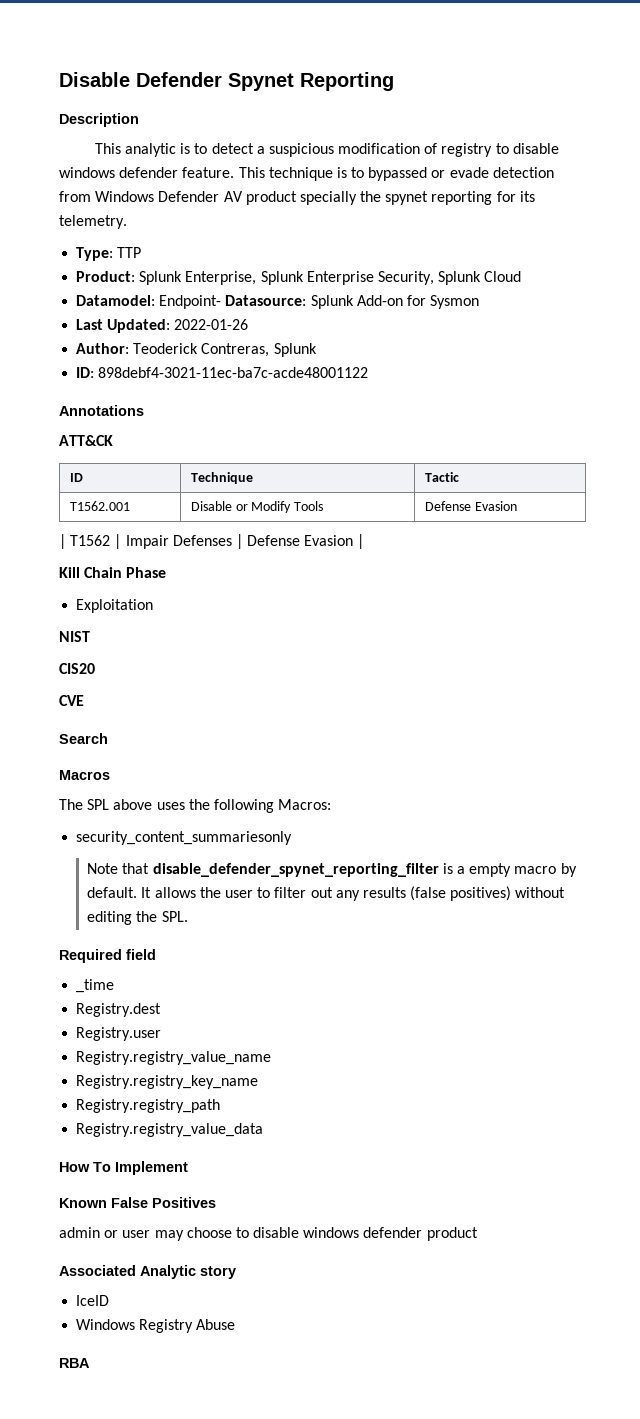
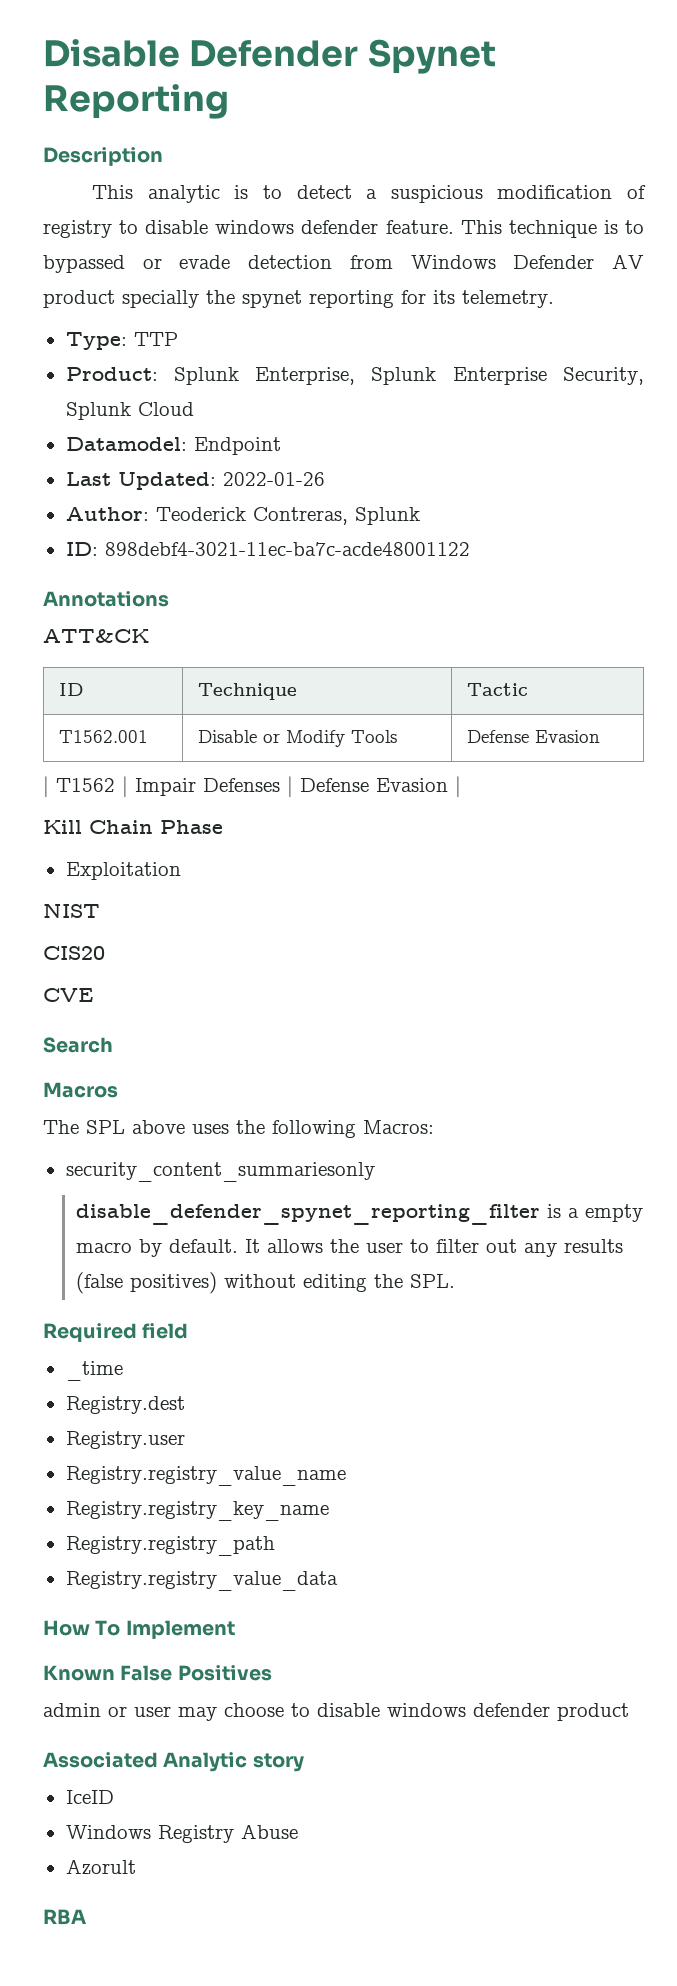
[159,295,480,309] Endpoint- Datasource: Splunk Add-on for Sysmon -> [193,437,281,455] Endpoint
[87,863,150,874] Note that -> (375, 1172) none
(236, 1324) none -> [65,1859,136,1875] // Azorult

